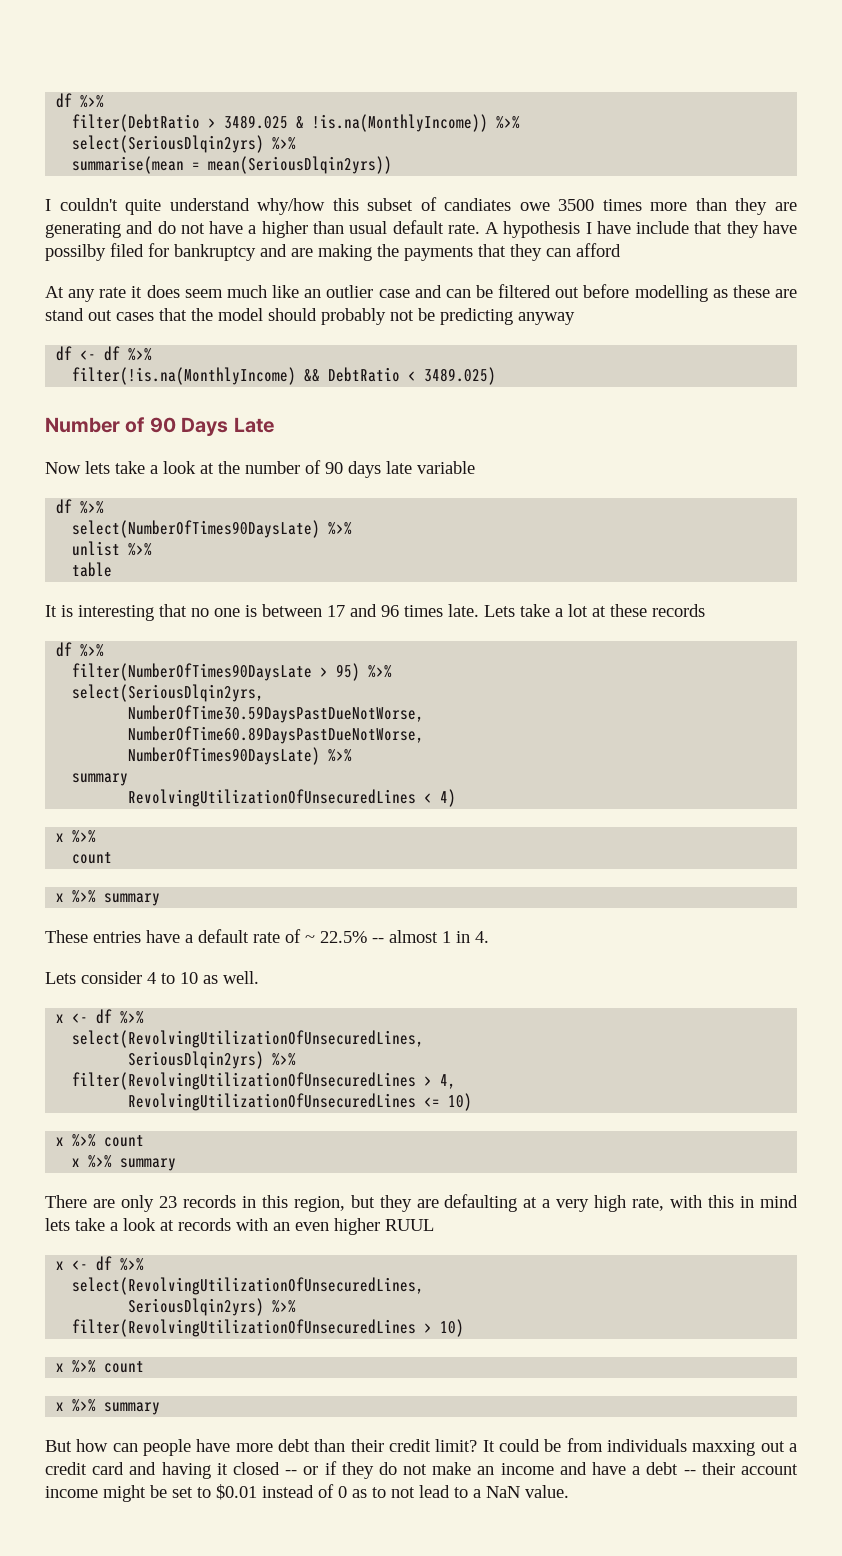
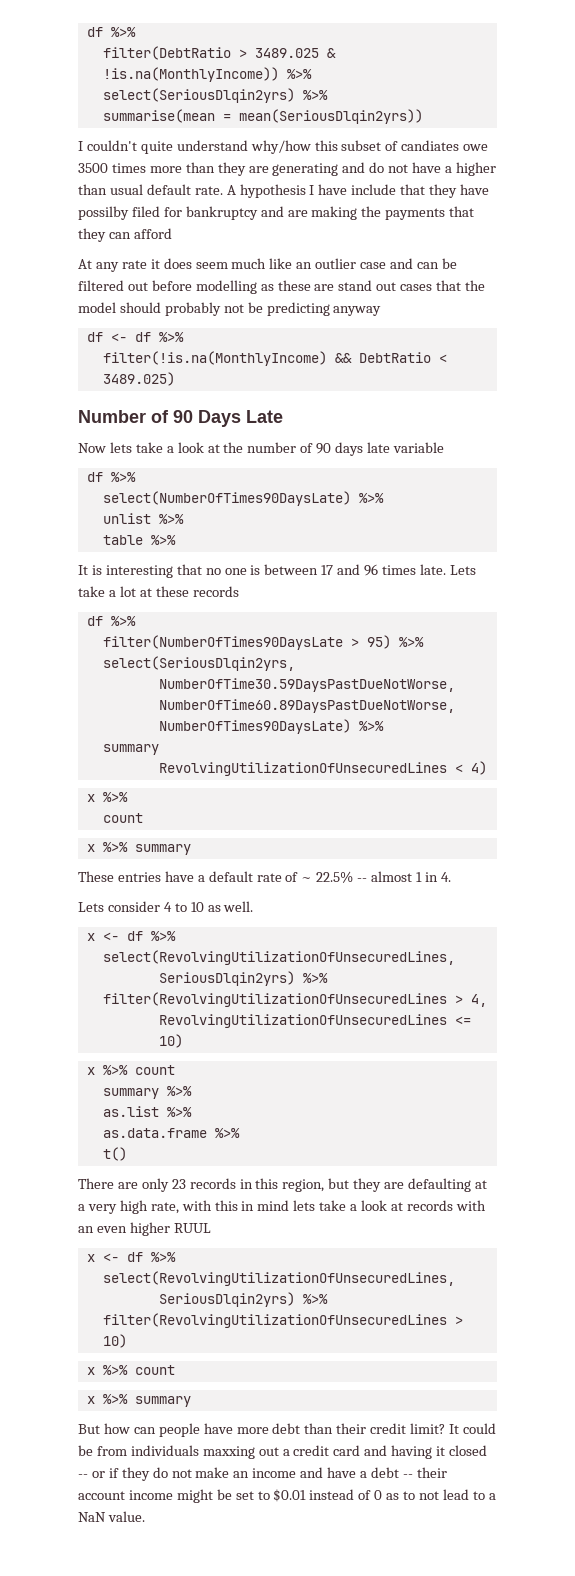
(113, 569) none -> [150,535,176,545] %>%
[72,1155,177,1171] x %>% summary -> [102,1086,192,1099] [102,1106,192,1117] [102,1128,240,1138] [102,1147,127,1161] summary %>% // as.list %>% // as.data.frame %>% // t()

